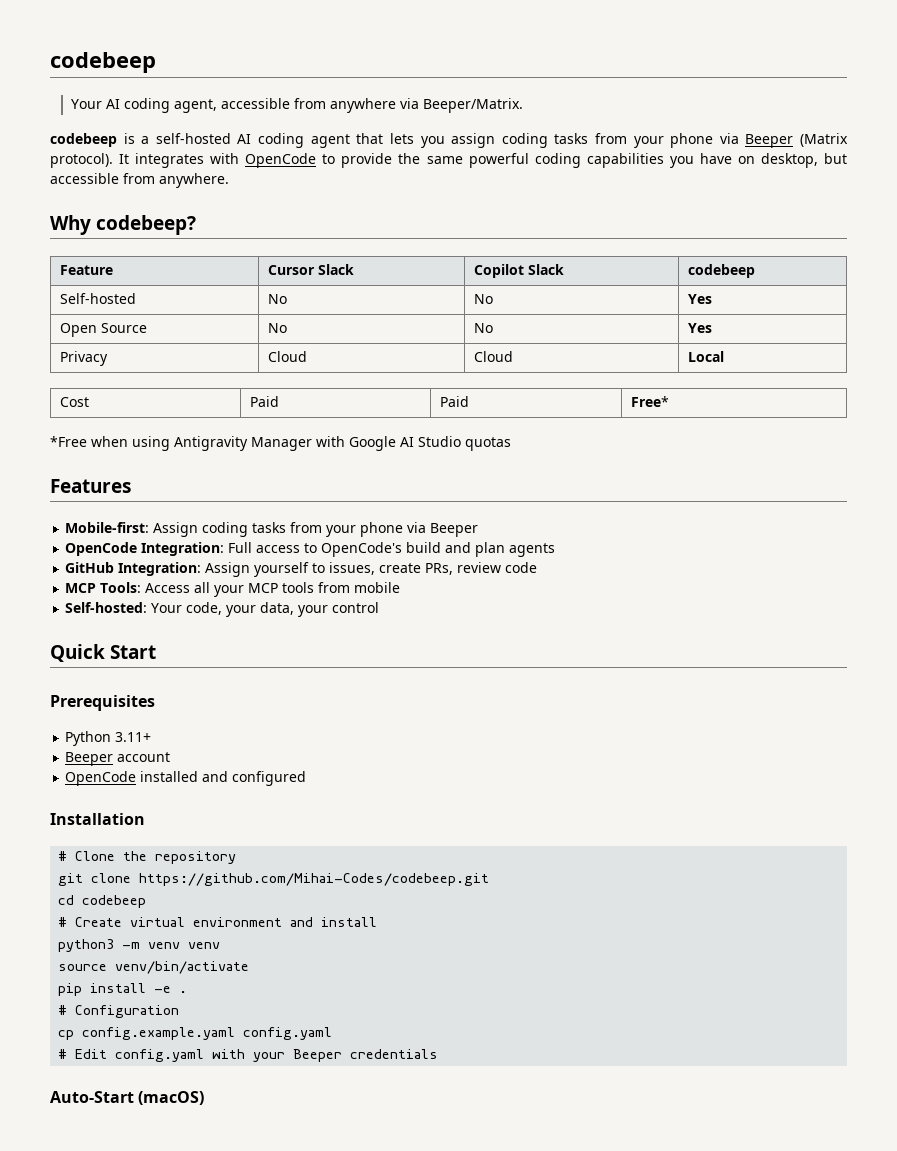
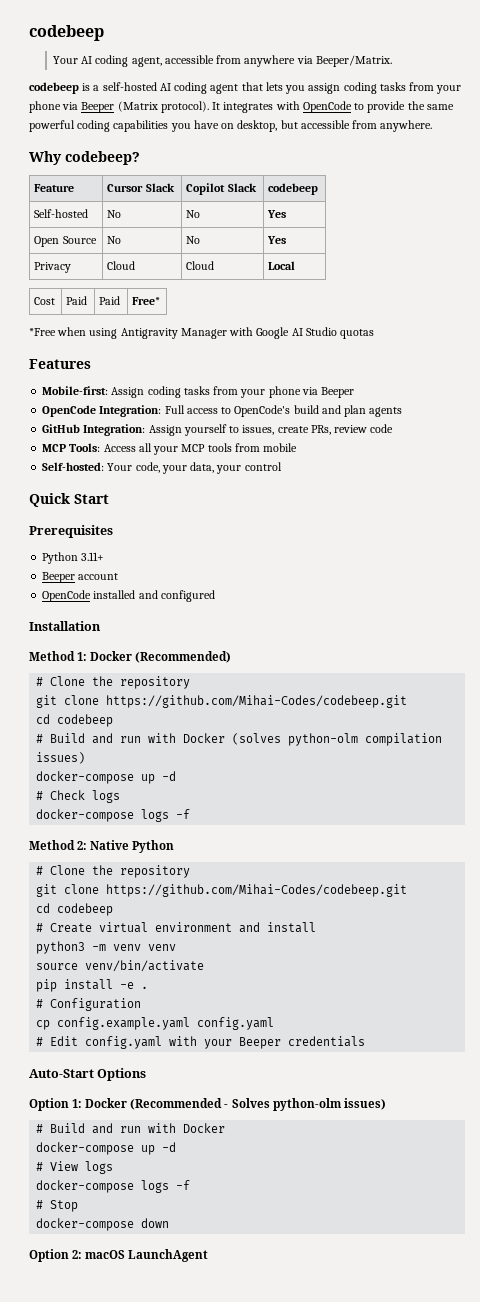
(145, 819) none -> [29,651,232,663] [36,676,191,689] [36,695,408,708] [36,714,114,727] [36,733,443,746] [36,752,86,764] [36,771,177,784] [36,790,121,803] [36,809,191,822] [29,840,175,853] // Method 1: Docker (Recommended) // # Clone the repository // git clone https://github.com/Mihai-Codes/codebeep.git // cd codebeep // # Build and run with Docker (solves python-olm compilation issues) // docker-compose up -d // # Check logs // docker-compose logs -f // Method 2: Native Python
[138,1091,205,1105] (macOS) -> [97,1068,147,1081] [29,1098,386,1111] [36,1123,226,1134] [36,1142,177,1155] [36,1161,114,1174] [36,1180,191,1193] [36,1200,79,1212] [36,1218,170,1231] [29,1249,209,1262] Options // Option 1: Docker (Recommended - Solves python-olm issues) // # Build and run with Docker // docker-compose up -d // # View logs // docker-compose logs -f // # Stop // docker-compose down // Option 2: macOS LaunchAgent

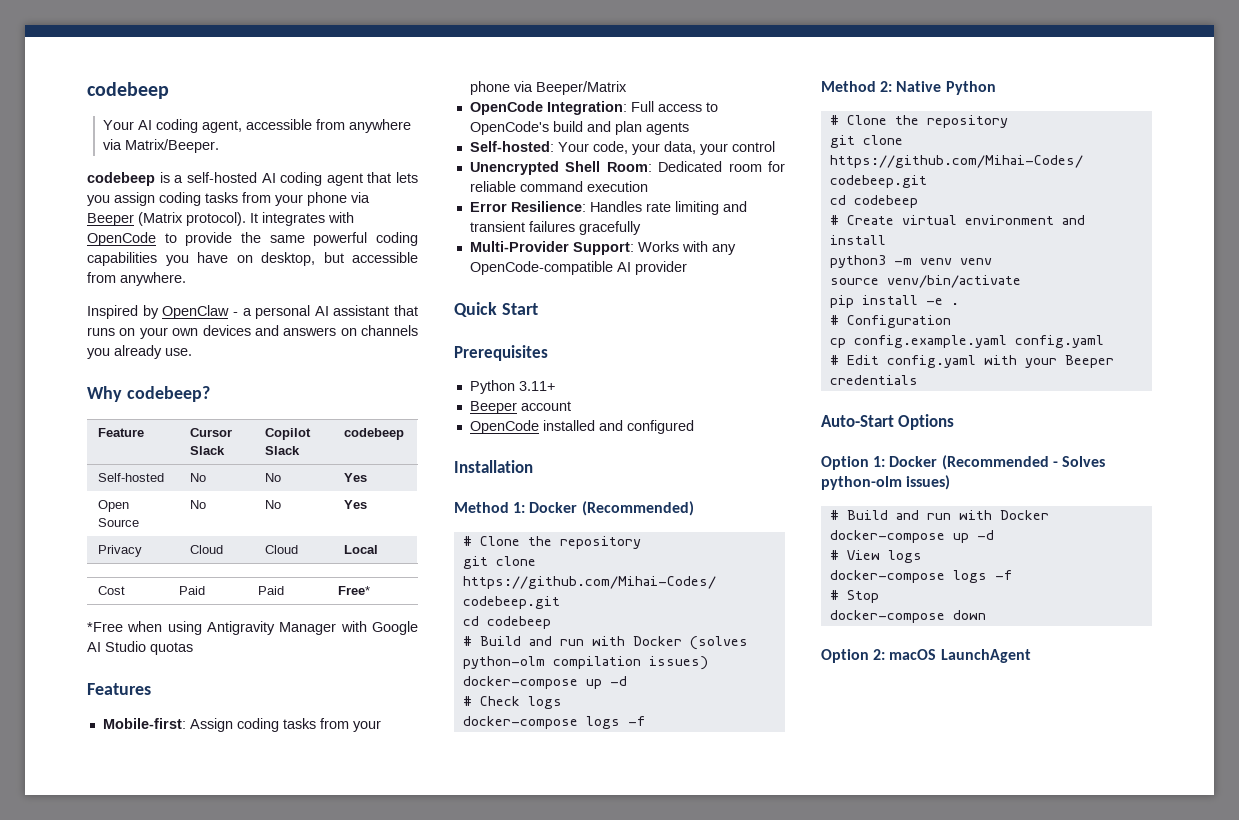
[315,55,392,67] Beeper/Matrix. -> [125,139,220,153] Matrix/Beeper.
(433, 126) none -> [87,305,418,319] [87,325,418,339] [87,345,192,359] // Inspired by OpenClaw - a personal AI assistant that runs on your own devices and answers on channels you already use.
[321,387,355,398] Beeper -> [535,81,627,95] Beeper/Matrix
[42,424,394,436] [42,443,298,455] // GitHub Integration: Assign yourself to issues, create PRs, review code // MCP Tools: Access all your MCP tools from mobile -> (689, 128) none
(282, 466) none -> [469,161,785,175] [469,181,648,192] [469,201,747,215] [469,221,641,235] [469,241,736,255] [469,261,687,275] // Unencrypted Shell Room: Dedicated room for reliable command execution // Error Resilience: Handles rate limiting and transient failures gracefully // Multi-Provider Support: Works with any OpenCode-compatible AI provider

